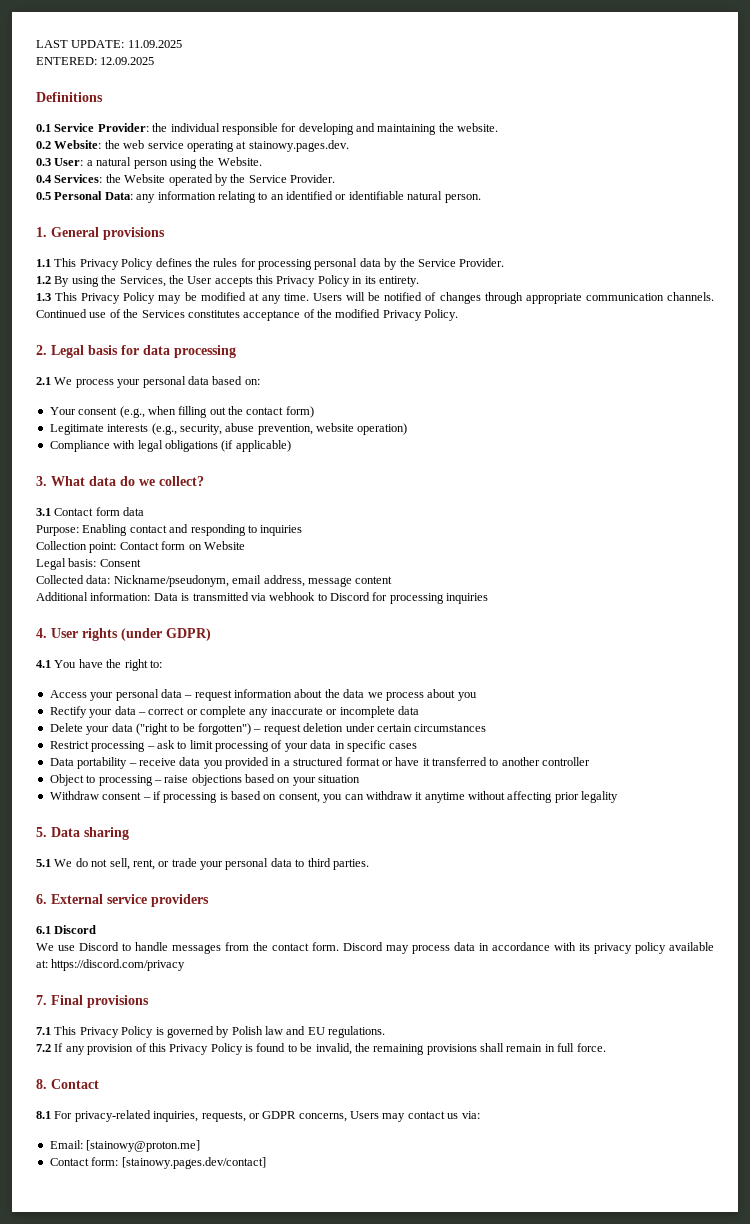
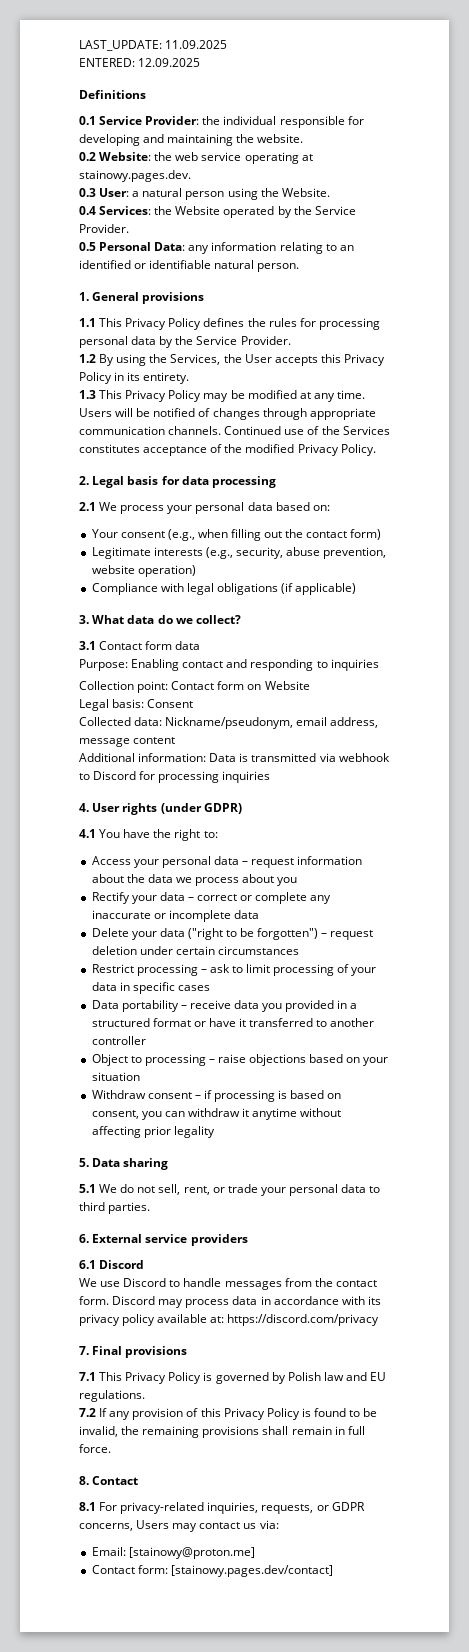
[36,40,125,48] LAST UPDATE: -> [79,40,162,51] LAST_UPDATE:

